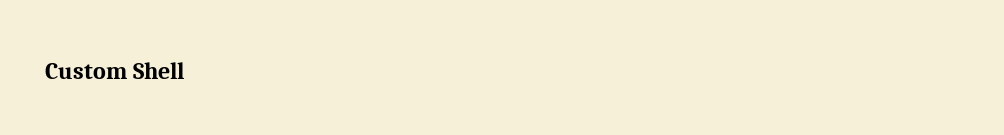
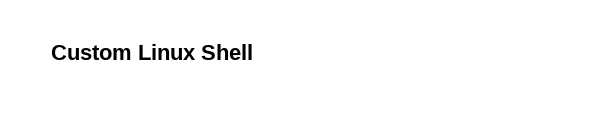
(127, 71) none -> [138,44,196,60] Linux

